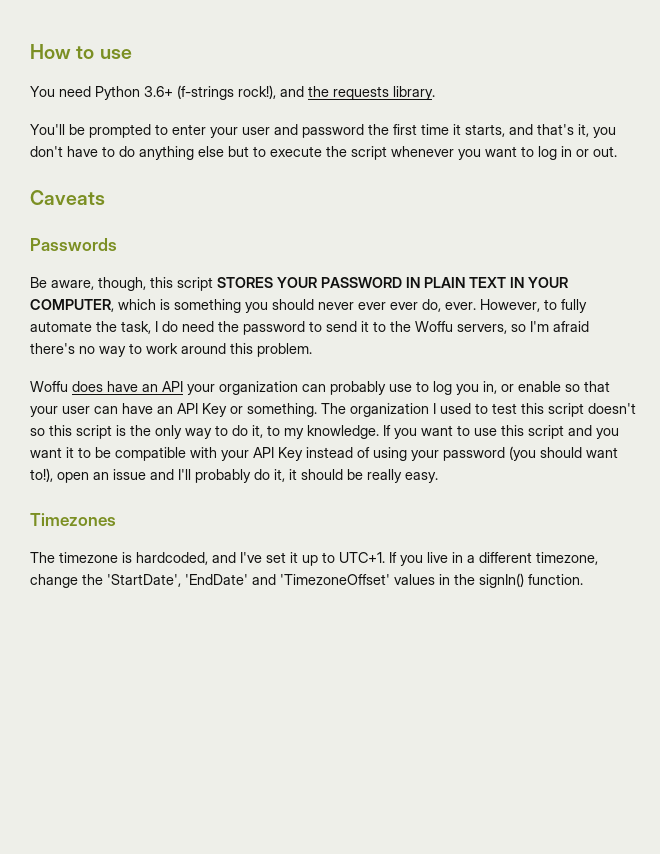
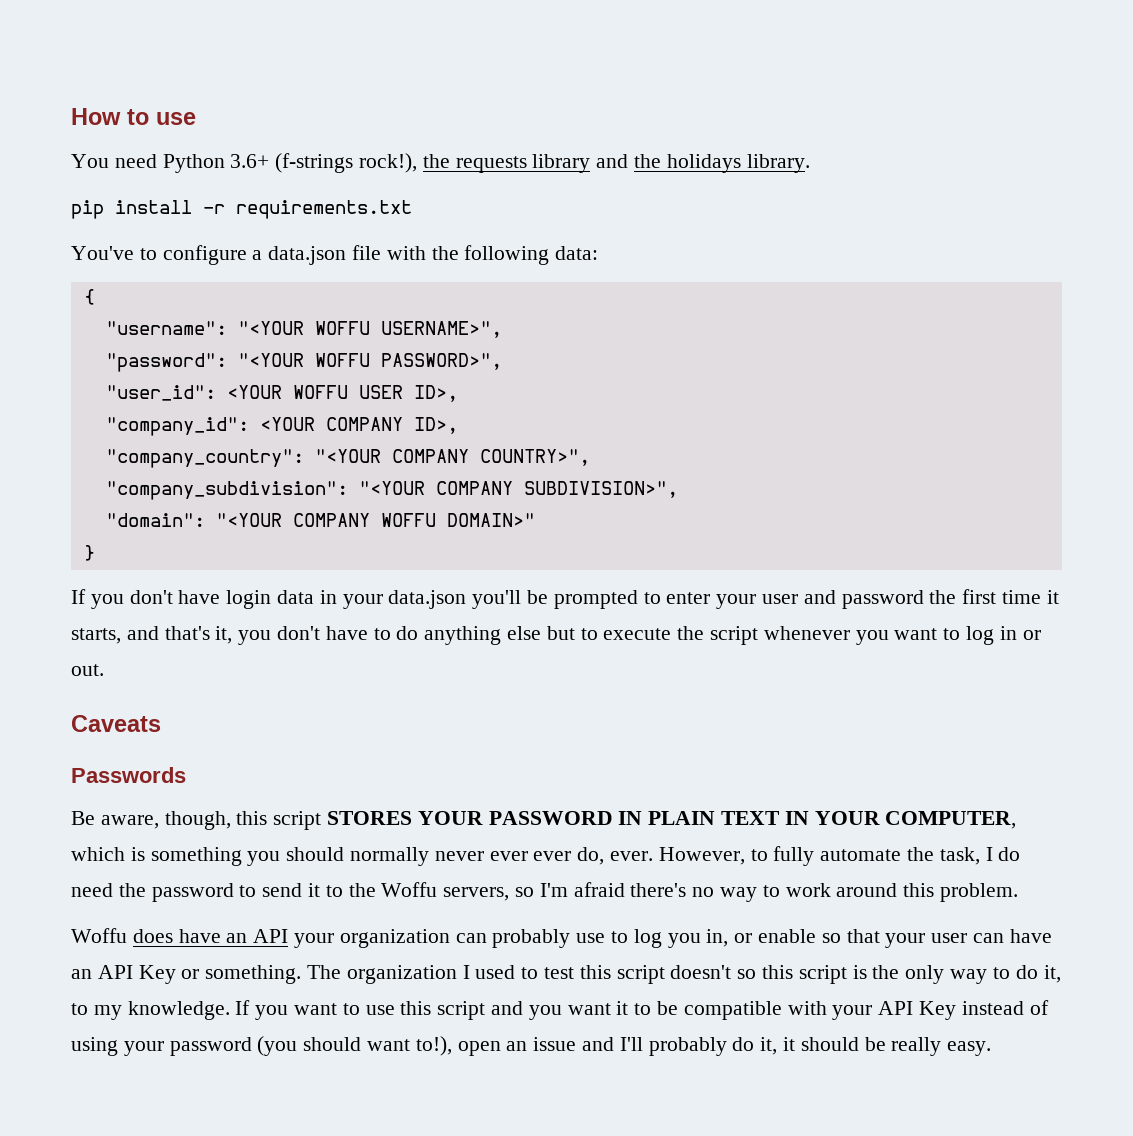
(276, 92) none -> [422,154,591,173] the requests library
[333,86,389,100] requests -> [666,154,741,173] holidays
[30,124,65,135] You'll -> [71,200,412,219] [71,245,599,265] [83,289,95,305] [105,321,502,338] [105,353,502,372] [105,385,458,402] [105,417,458,436] [105,449,590,468] [105,481,678,500] [105,513,535,527] [83,545,95,561] [71,589,522,609] pip install -r requirements.txt // You've to configure a data.json file with the following data: // { // "username": "<YOUR WOFFU USERNAME>", // "password": "<YOUR WOFFU PASSWORD>", // "user_id": <YOUR WOFFU USER ID>, // "company_id": <YOUR COMPANY ID>, // "company_country": "<YOUR COMPANY COUNTRY>", // "company_subdivision": "<YOUR COMPANY SUBDIVISION>", // "domain": "<YOUR COMPANY WOFFU DOMAIN>" // } // If you don't have login data in your data.json you'll
(314, 304) none -> [350,847,430,866] normally
[30,513,116,526] [30,552,598,566] [30,573,583,588] // Timezones // The timezone is hardcoded, and I've set it up to UTC+1. If you live in a different timezone, change the 'StartDate', 'EndDate' and 'TimezoneOffset' values in the signIn() function. -> (992, 1048) none

